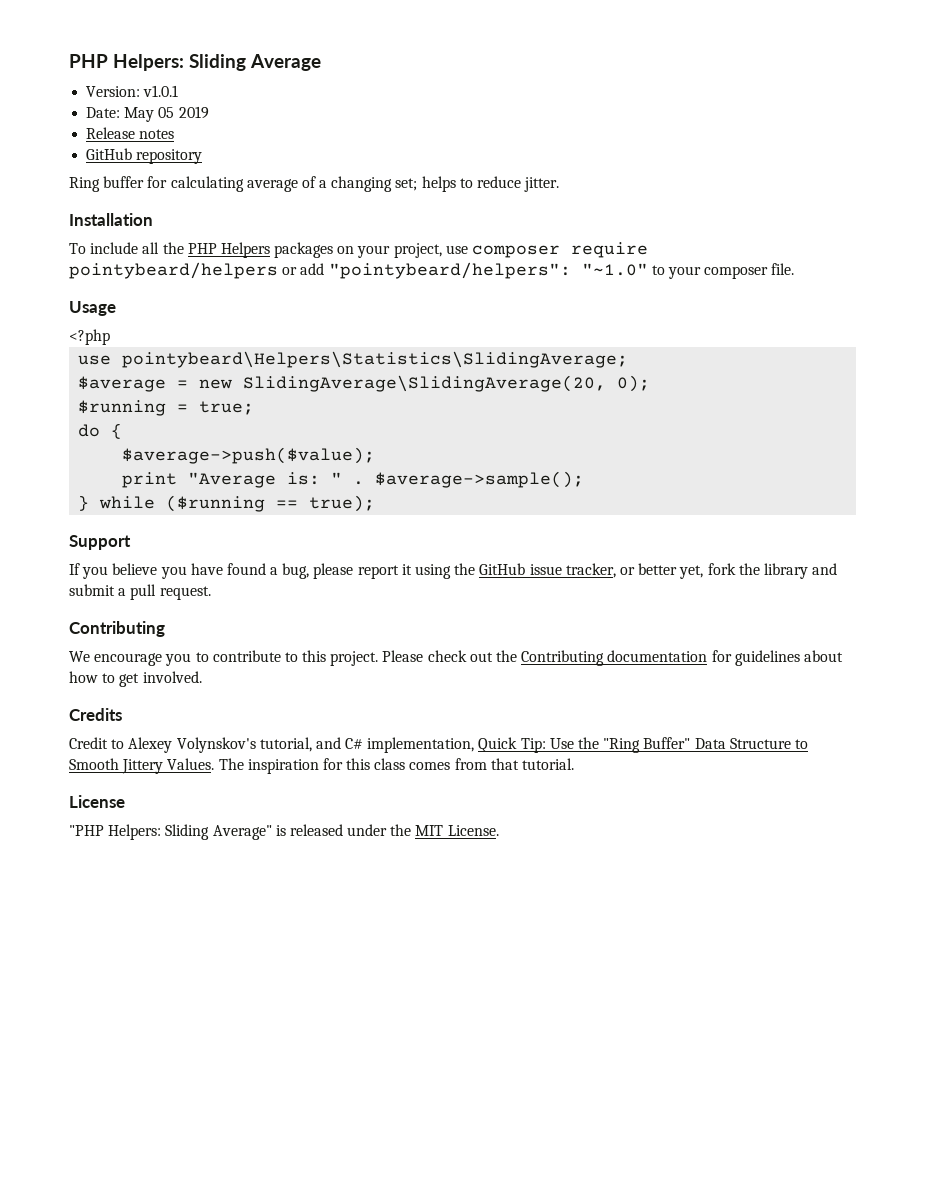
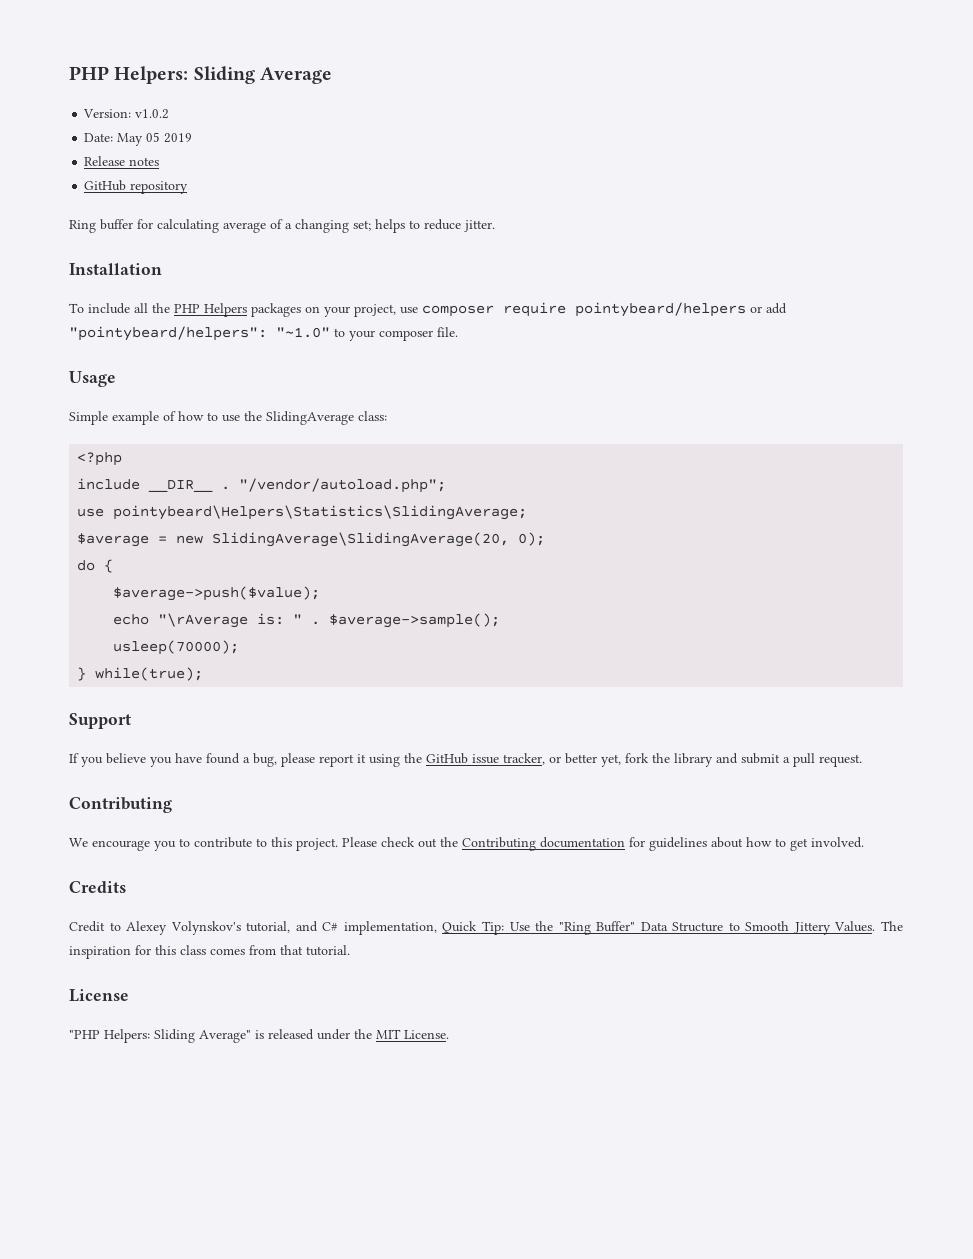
[143,85,179,97] v1.0.1 -> [135,109,170,119] v1.0.2
[69,329,110,345] <?php -> [69,411,387,425] [77,452,123,466] [77,478,447,493] Simple example of how to use the SlidingAverage class: // <?php // include __DIR__ . "/vendor/autoload.php";
[78,400,255,416] // $running = true; -> (546, 539) none
[122,472,277,488] print "Average -> [113,613,249,628] echo "\rAverage
(585, 479) none -> [113,640,240,655] // usleep(70000);
[99,495,376,512] while ($running == true); -> [95,667,204,681] while(true);

